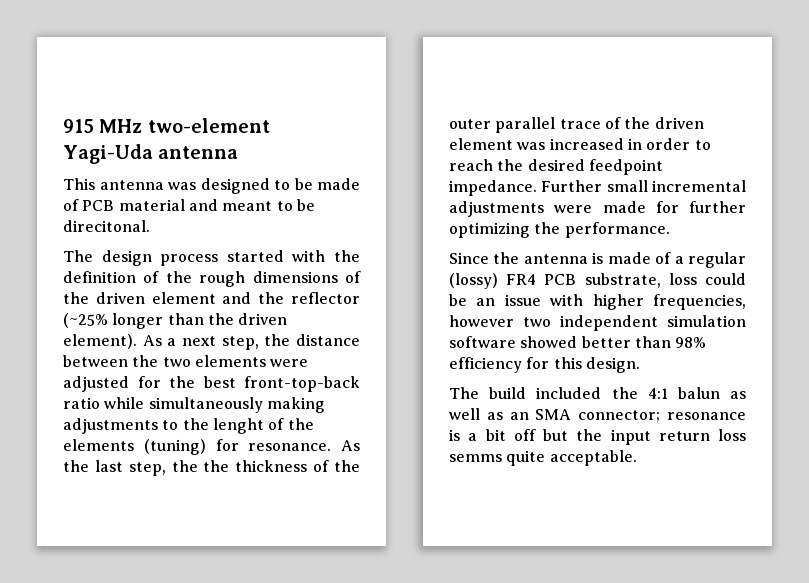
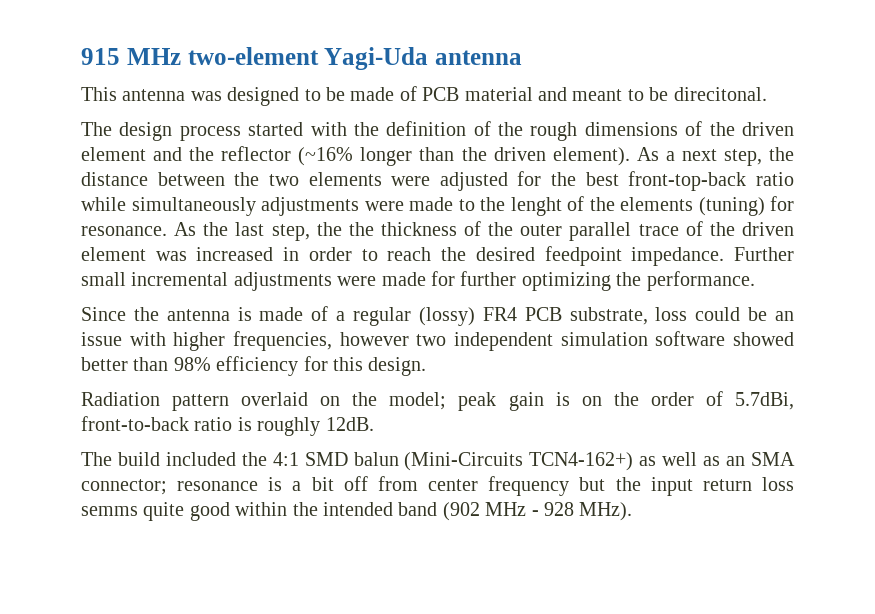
[63,313,108,328] (~25% -> [298,147,354,166] (~16%
[266,397,325,413] [63,418,158,434] making adjustments -> [261,197,453,216] adjustments were made
(640, 365) none -> [81,391,795,411] [81,416,374,436] // Radiation pattern overlaid on the model; peak gain is on the order of 5.7dBi, front-to-back ratio is roughly 12dB.
[677,387,720,399] balun -> [304,452,634,471] SMD balun (Mini-Circuits TCN4-162+)
(536, 435) none -> [377,476,570,496] from center frequency
[549,450,637,466] acceptable. -> [189,502,633,521] good within the intended band (902 MHz - 928 MHz).

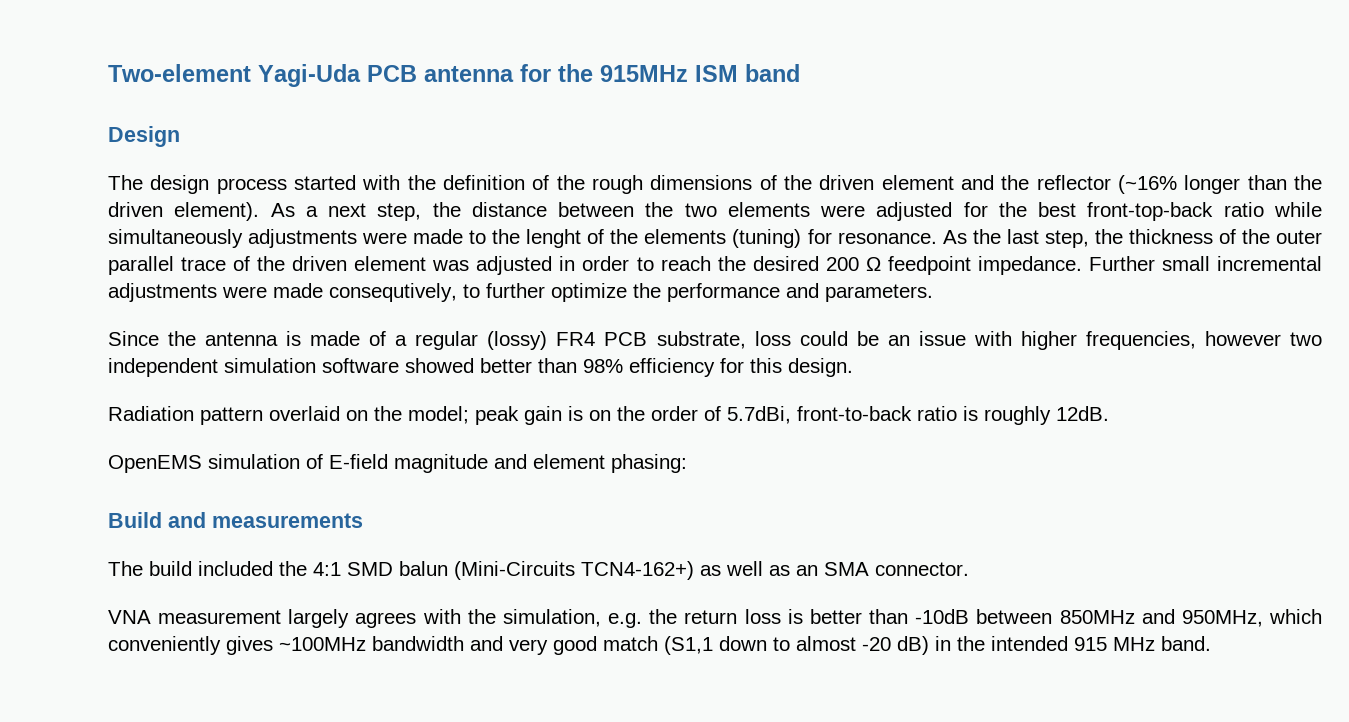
[81,47,522,70] [81,86,767,106] 915 MHz two-element Yagi-Uda antenna // This antenna was designed to be made of PCB material and meant to be direcitonal. -> [108,64,800,87] [108,126,180,147] Two-element Yagi-Uda PCB antenna for the 915MHz ISM band // Design
[348,222,374,236] the -> (1123, 236) none
[196,247,274,261] increased -> [476,256,553,275] adjusted
(535, 254) none -> [825,257,881,271] 200 Ω
[430,271,755,291] for further optimizing the performance. -> [329,283,933,302] consequtively, to further optimize the performance and parameters.
(374, 424) none -> [108,454,687,473] [108,512,363,528] // OpenEMS simulation of E-field magnitude and element phasing: // Build and measurements
[81,476,794,496] [81,502,633,521] connector; resonance is a bit off from center frequency but the input return loss semms quite good within the intended band (902 MHz - 928 MHz). -> [875,562,969,576] [108,609,1322,628] [108,636,1211,655] connector. // VNA measurement largely agrees with the simulation, e.g. the return loss is better than -10dB between 850MHz and 950MHz, which conveniently gives ~100MHz bandwidth and very good match (S1,1 down to almost -20 dB) in the intended 915 MHz band.

